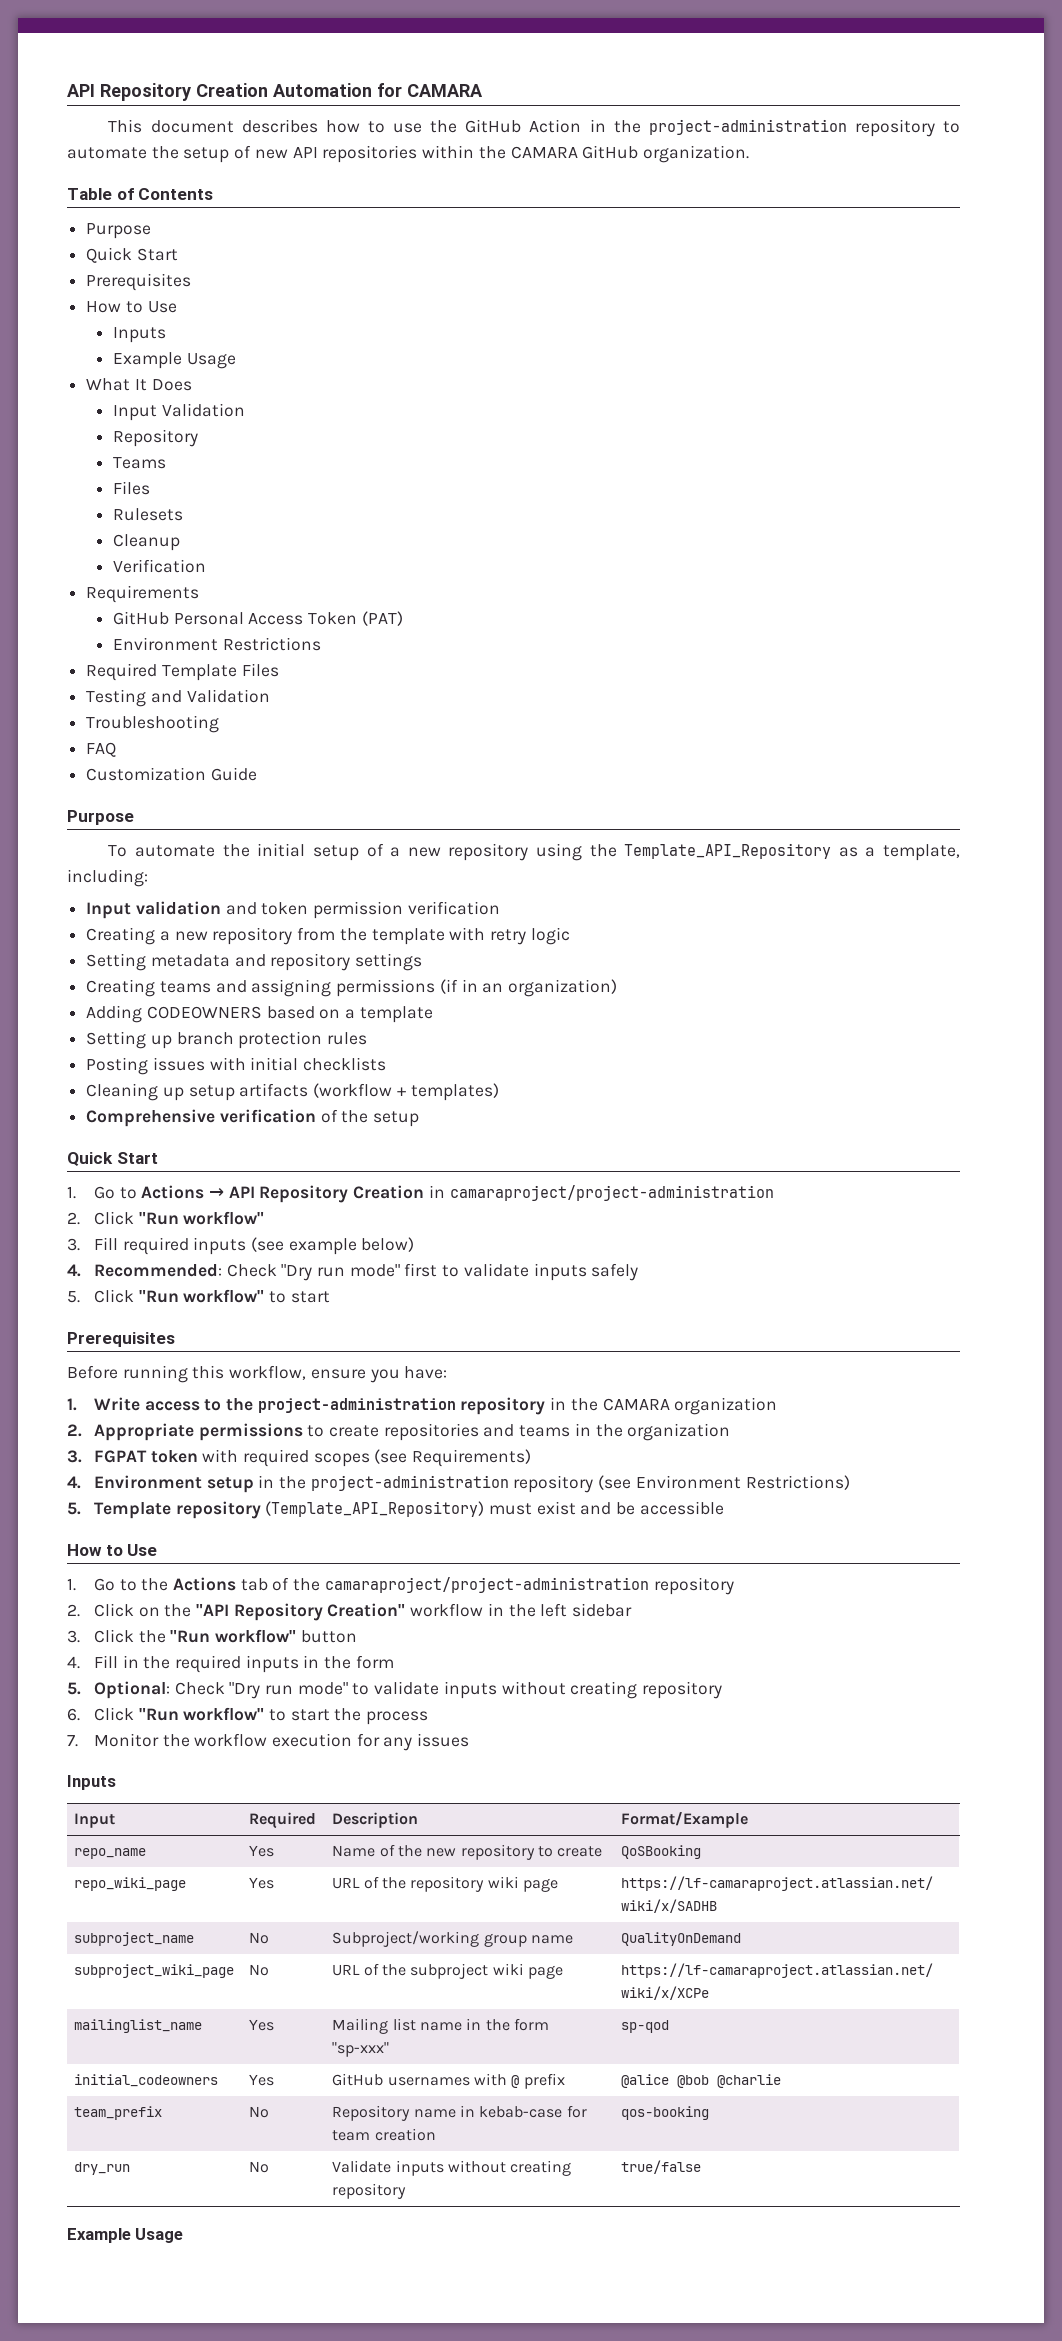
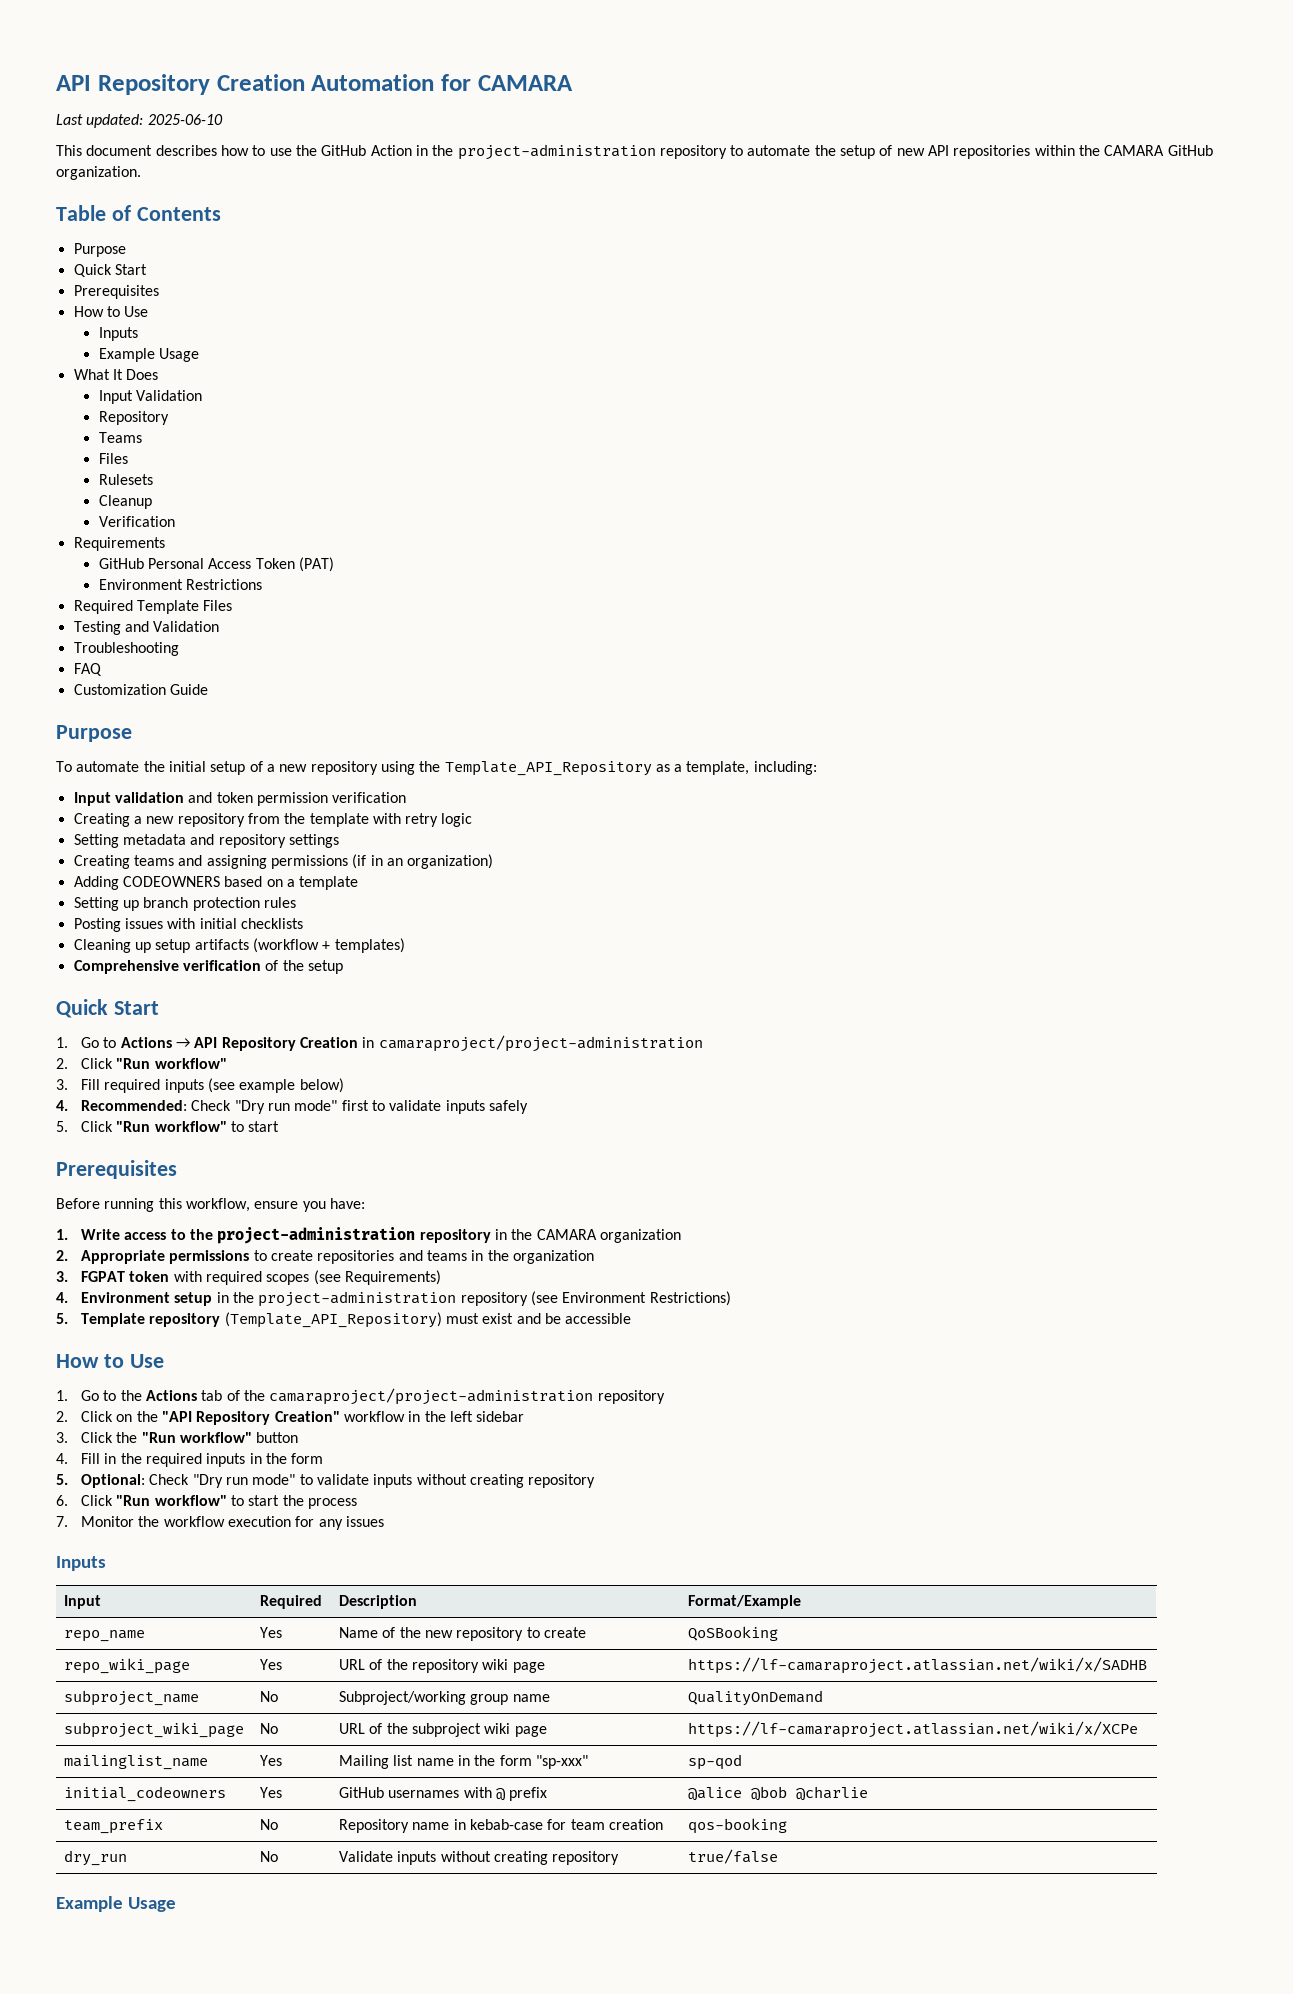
(483, 90) none -> [56,114,223,128] // Last updated: 2025-06-10

